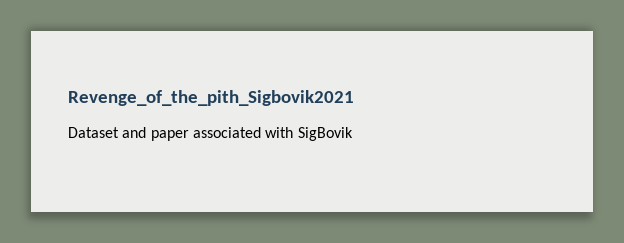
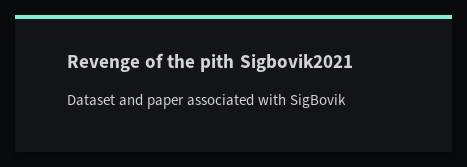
[68,90,354,106] Revenge_of_the_pith_Sigbovik2021 -> [67,53,353,72] Revenge of the pith Sigbovik2021

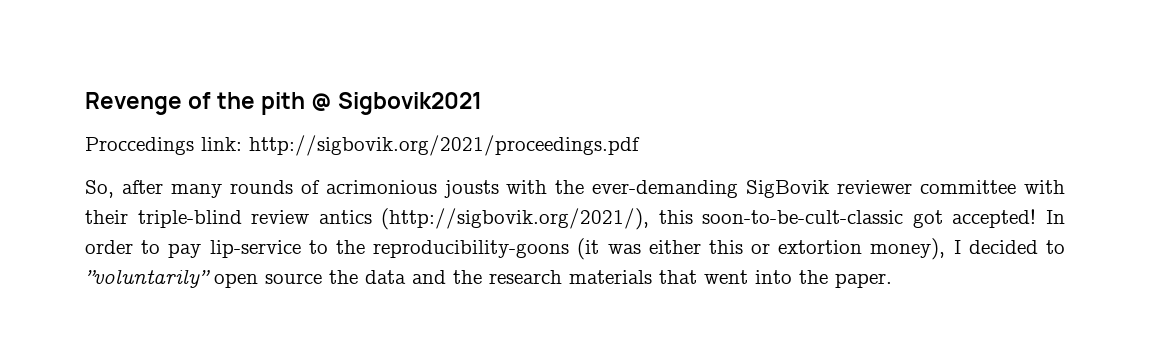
(235, 63) none -> [311,93,333,111] @
[67,94,347,109] Dataset and paper associated with SigBovik -> [85,135,640,156] [85,180,1065,198] [85,208,1065,230] [85,238,1065,260] [85,269,892,288] Proccedings link: http://sigbovik.org/2021/proceedings.pdf // So, after many rounds of acrimonious jousts with the ever-demanding SigBovik reviewer committee with their triple-blind review antics (http://sigbovik.org/2021/), this soon-to-be-cult-classic got accepted! In order to pay lip-service to the reproducibility-goons (it was either this or extortion money), I decided to ”voluntarily” open source the data and the research materials that went into the paper.

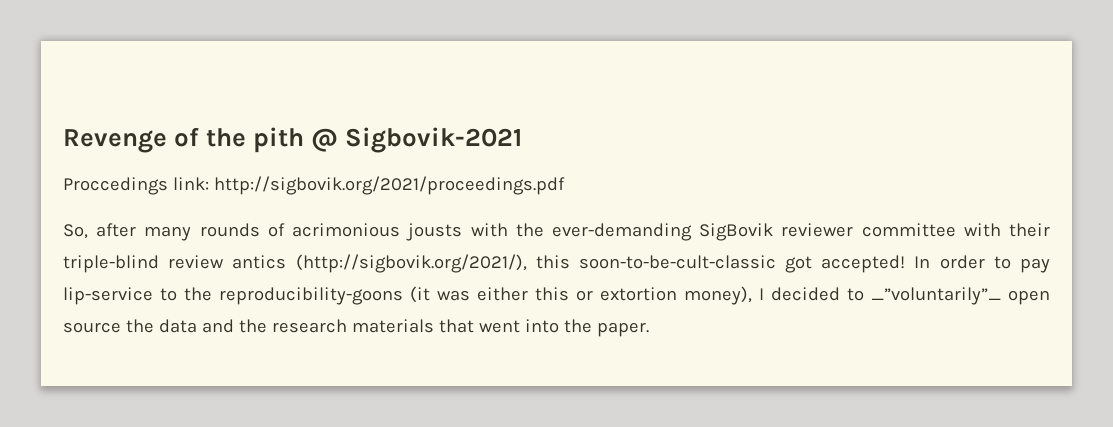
[338,92,483,115] Sigbovik2021 -> [345,127,523,153] Sigbovik-2021
[85,269,210,288] ”voluntarily” -> [871,287,1001,305] _”voluntarily”_

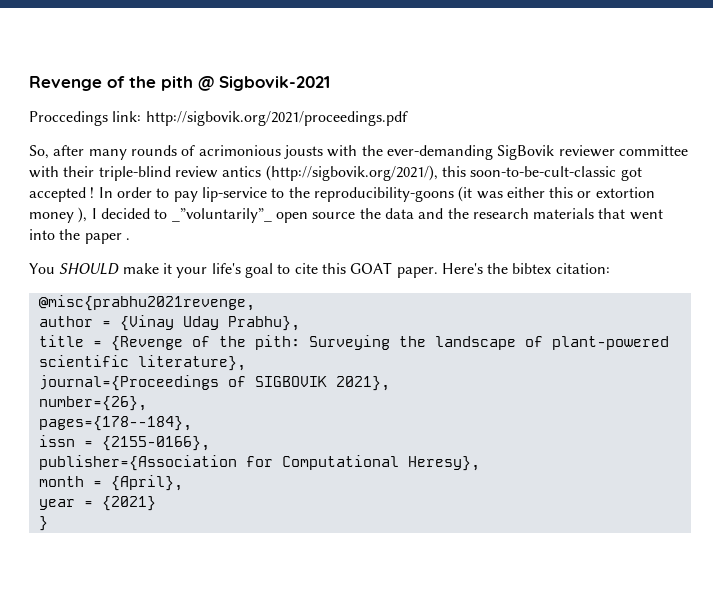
[821,255,906,273] accepted! -> [29,187,95,202] accepted !
[684,286,752,305] money), -> [29,207,88,223] money ),
[596,322,649,337] paper. -> [84,233,130,244] [29,262,610,278] [38,295,255,311] [38,315,300,331] [38,335,669,351] [38,355,246,371] [38,375,390,391] [38,396,147,411] [38,416,192,431] [38,435,210,451] [38,455,480,471] [38,475,183,491] [38,496,156,511] [38,516,48,531] paper . // You SHOULD make it your life's goal to cite this GOAT paper. Here's the bibtex citation: // @misc{prabhu2021revenge, // author = {Vinay Uday Prabhu}, // title = {Revenge of the pith: Surveying the landscape of plant-powered scientific literature}, // journal={Proceedings of SIGBOVIK 2021}, // number={26}, // pages={178--184}, // issn = {2155-0166}, // publisher={Association for Computational Heresy}, // month = {April}, // year = {2021} // }

